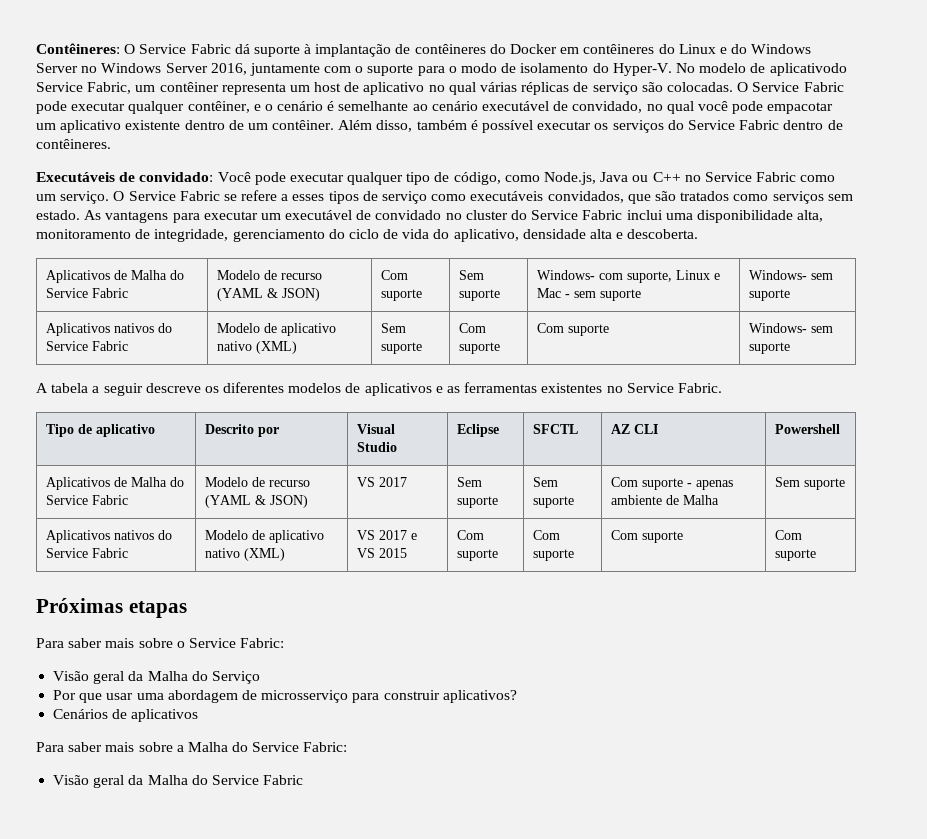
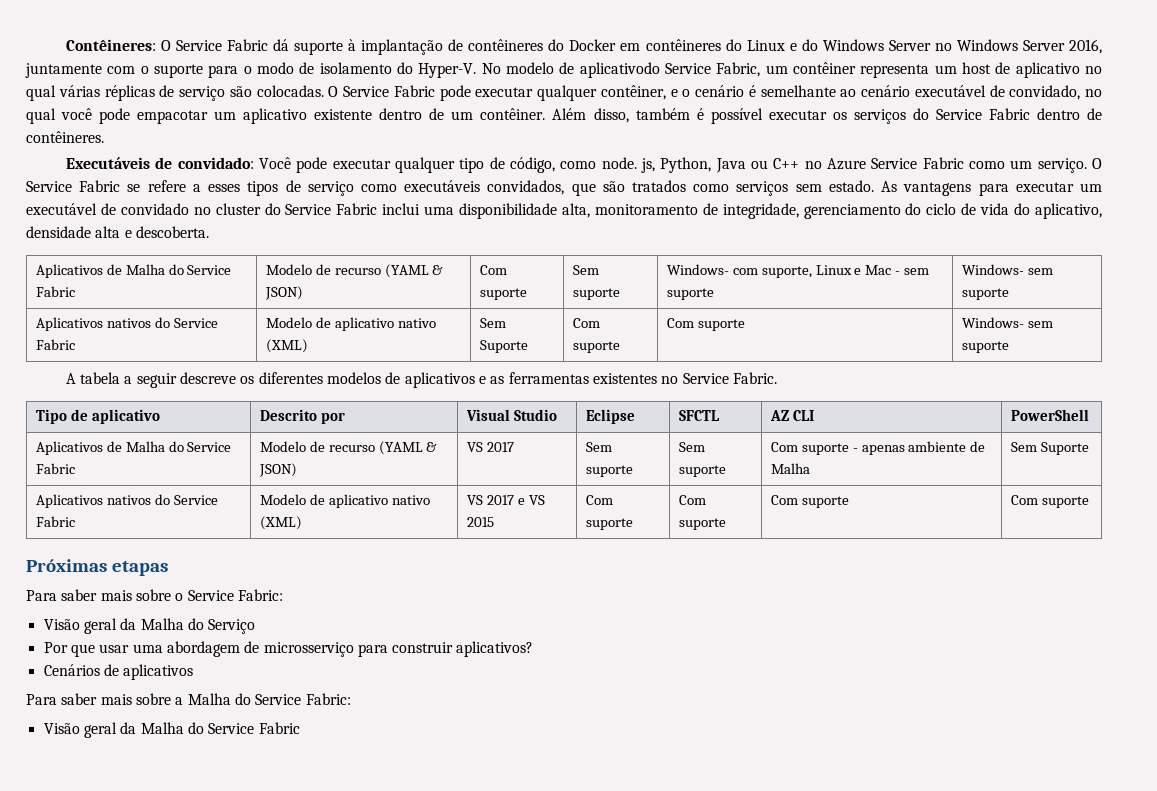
[544,172,597,185] Node.js, -> [601,157,712,173] node. js, Python,
(701, 178) none -> [826,158,866,170] Azure
[380,342,422,354] suporte -> [479,340,528,353] Suporte
[774,424,840,434] Powershell -> [1010,409,1089,421] PowerShell
[803,478,845,490] suporte -> [1040,442,1089,455] Suporte

